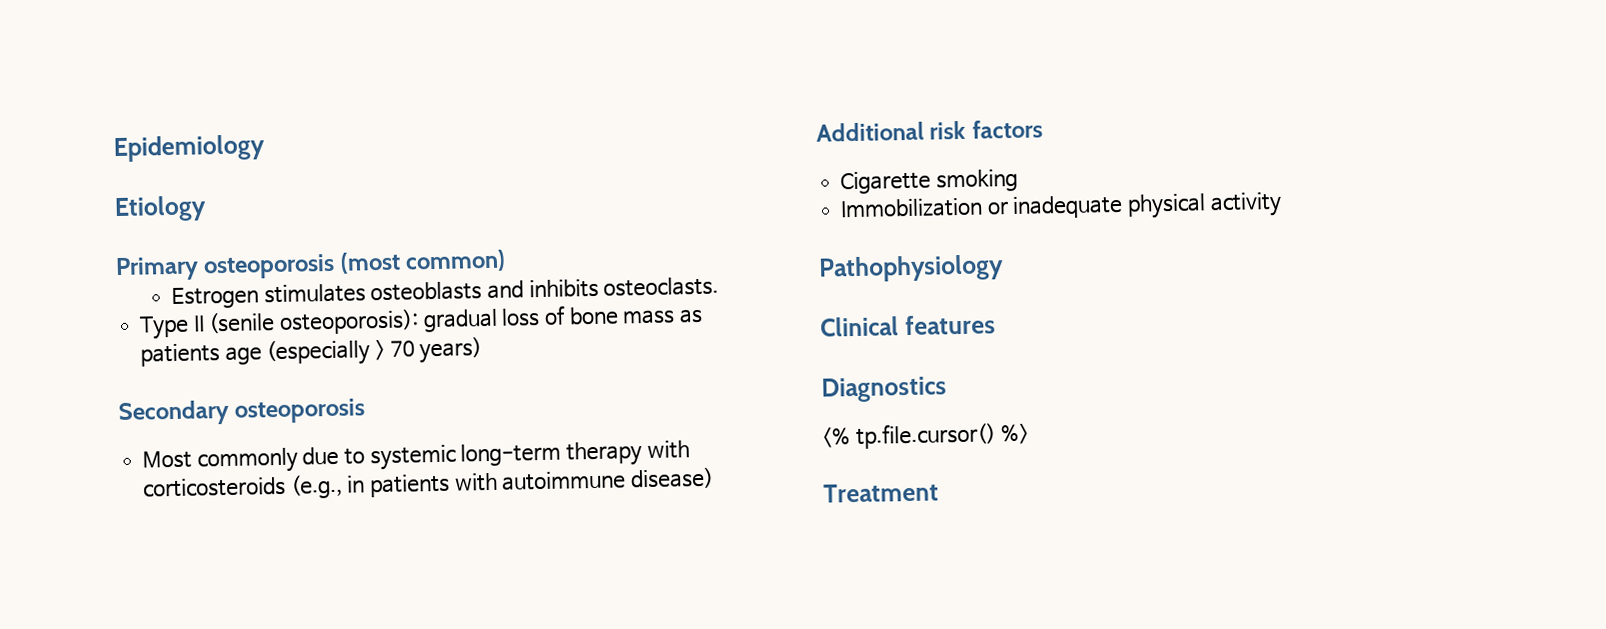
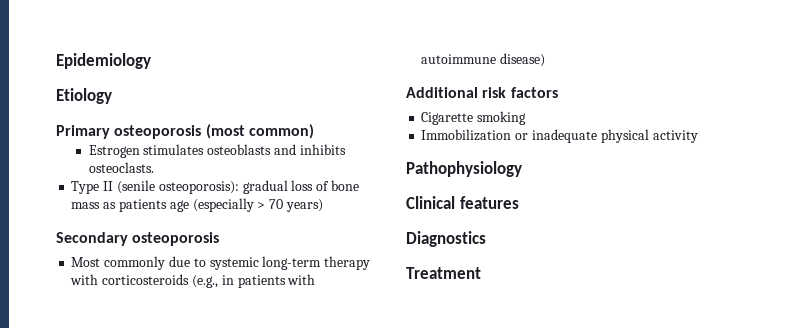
[822,422,1030,450] // <% tp.file.cursor() %> -> (486, 239) none

